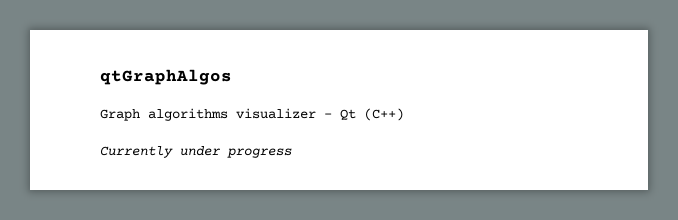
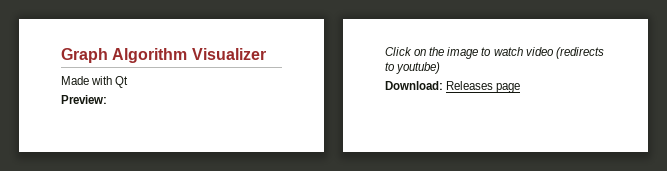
[100,69,232,85] [100,108,404,121] [100,146,292,158] qtGraphAlgos // Graph algorithms visualizer - Qt (C++) // Currently under progress -> [61,48,266,63] [61,76,129,88] [61,95,107,104] [385,47,604,59] [385,62,441,74] [385,81,521,93] Graph Algorithm Visualizer // Made with Qt // Preview: // Click on the image to watch video (redirects to youtube) // Download: Releases page

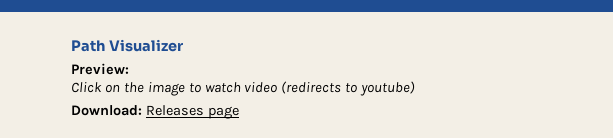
[61,48,188,63] Graph Algorithm -> [71,40,105,52] Path
[61,76,129,88] // Made with Qt -> (183, 45) none

